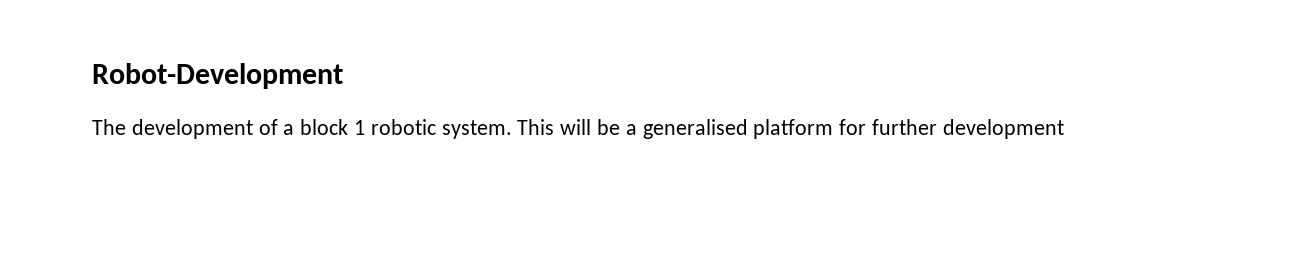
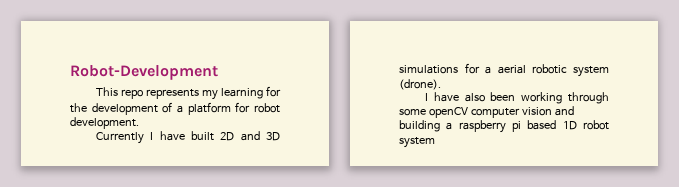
[92,119,1064,139] The development of a block 1 robotic system. This will be a generalised platform for further development -> [96,86,281,100] [70,102,280,115] [70,117,139,129] [96,131,281,144] [399,63,609,77] [399,79,441,90] [425,92,609,104] [399,106,574,118] [399,120,609,133] [399,137,435,148] This repo represents my learning for the development of a platform for robot development. // Currently I have built 2D and 3D simulations for a aerial robotic system (drone). // I have also been working through some openCV computer vision and building a raspberry pi based 1D robot system

